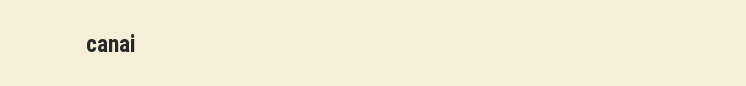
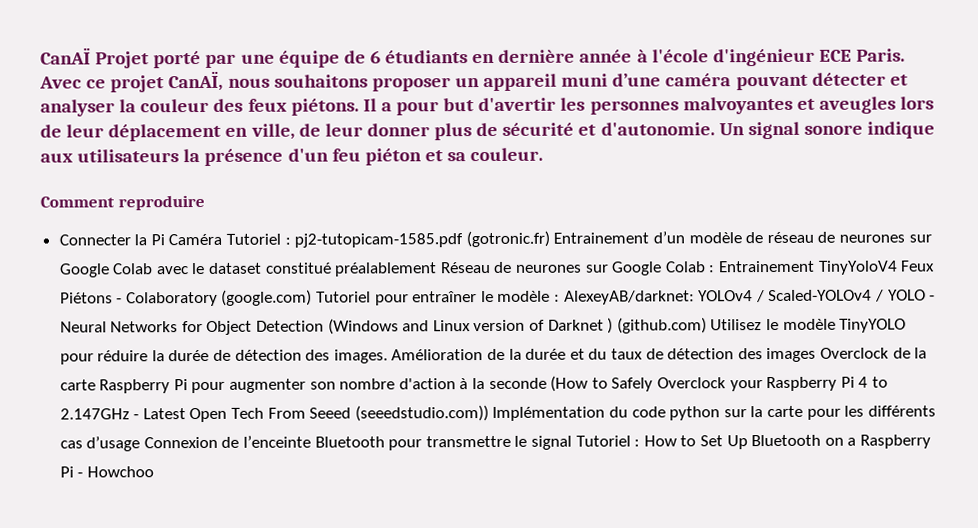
[86,34,135,52] canai -> [40,47,906,69] [39,70,908,93] [40,96,935,117] [40,121,936,142] [40,147,544,166] [40,194,205,211] [58,230,932,248] [58,260,936,278] [59,289,936,307] [59,317,907,335] [59,347,928,365] [59,375,888,394] [59,405,936,423] [59,434,931,452] [59,466,154,478] CanAÏ Projet porté par une équipe de 6 étudiants en dernière année à l'école d'ingénieur ECE Paris. Avec ce projet CanAÏ, nous souhaitons proposer un appareil muni d’une caméra pouvant détecter et analyser la couleur des feux piétons. Il a pour but d'avertir les personnes malvoyantes et aveugles lors de leur déplacement en ville, de leur donner plus de sécurité et d'autonomie. Un signal sonore indique aux utilisateurs la présence d'un feu piéton et sa couleur. // Comment reproduire // Connecter la Pi Caméra Tutoriel : pj2-tutopicam-1585.pdf (gotronic.fr) Entrainement d’un modèle de réseau de neurones sur Google Colab avec le dataset constitué préalablement Réseau de neurones sur Google Colab : Entrainement TinyYoloV4 Feux Piétons - Colaboratory (google.com) Tutoriel pour entraîner le modèle : AlexeyAB/darknet: YOLOv4 / Scaled-YOLOv4 / YOLO - Neural Networks for Object Detection (Windows and Linux version of Darknet ) (github.com) Utilisez le modèle TinyYOLO pour réduire la durée de détection des images. Amélioration de la durée et du taux de détection des images Overclock de la carte Raspberry Pi pour augmenter son nombre d'action à la seconde (How to Safely Overclock your Raspberry Pi 4 to 2.147GHz - Latest Open Tech From Seeed (seeedstudio.com)) Implémentation du code python sur la carte pour les différents cas d’usage Connexion de l’enceinte Bluetooth pour transmettre le signal Tutoriel : How to Set Up Bluetooth on a Raspberry Pi - Howchoo

